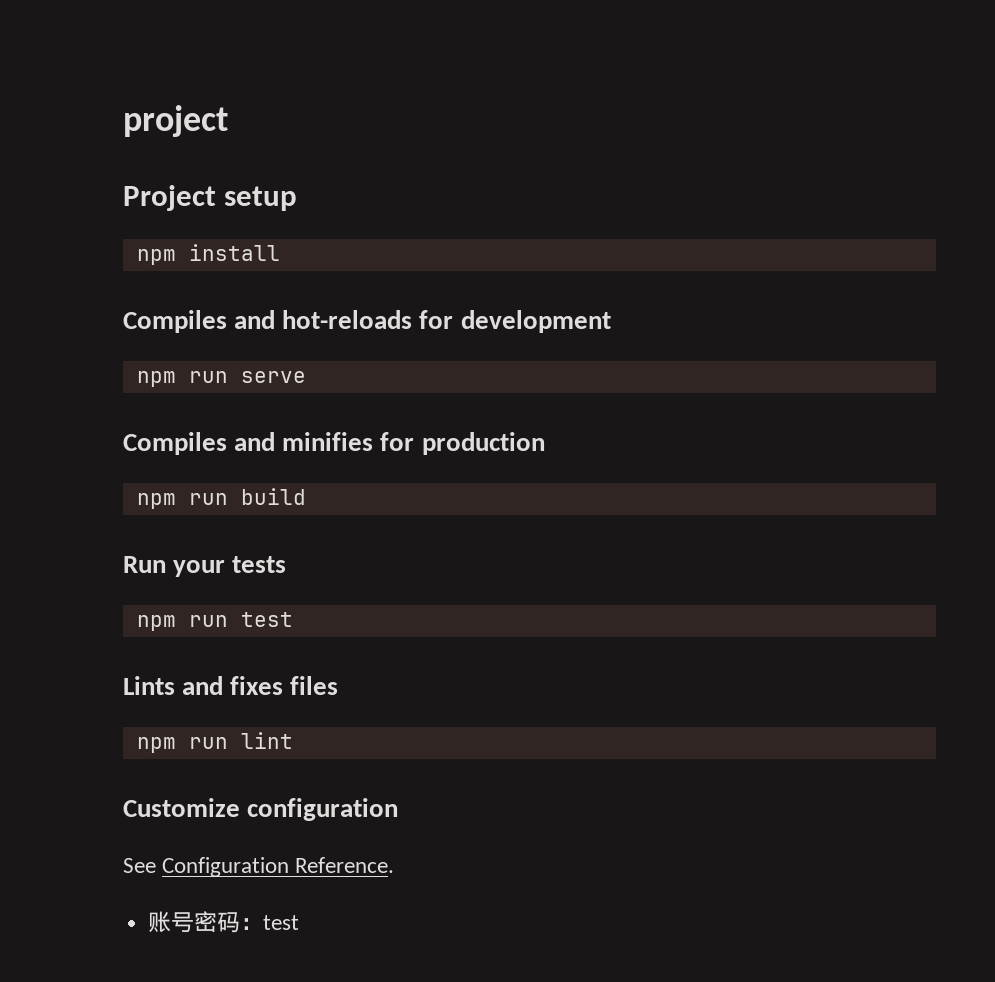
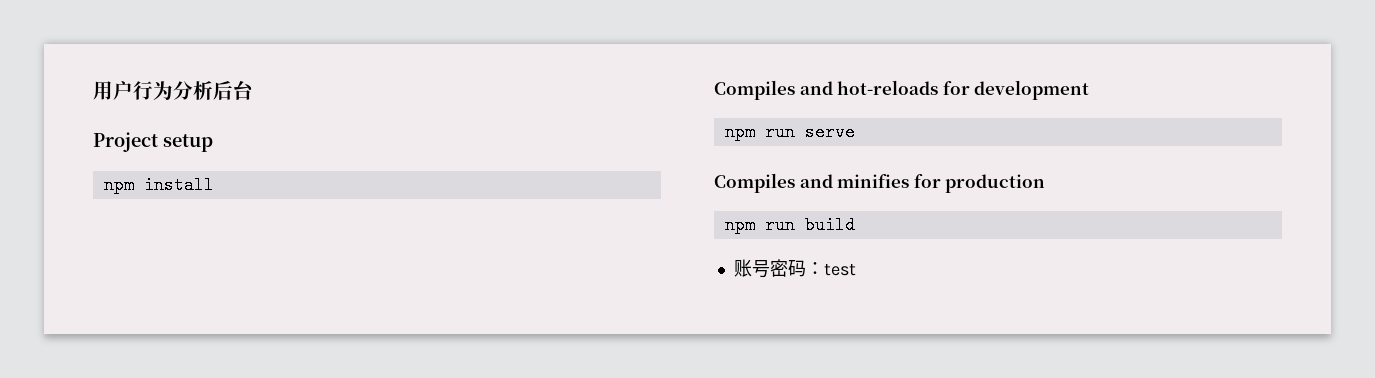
[123,105,228,137] project -> [93,80,254,100] 用户行为分析后台
[123,556,287,577] [136,612,293,631] [123,676,339,695] [136,732,293,753] [123,798,399,821] [123,857,395,877] // Run your tests // npm run test // Lints and fixes files // npm run lint // Customize configuration // See Configuration Reference. -> (855, 225) none

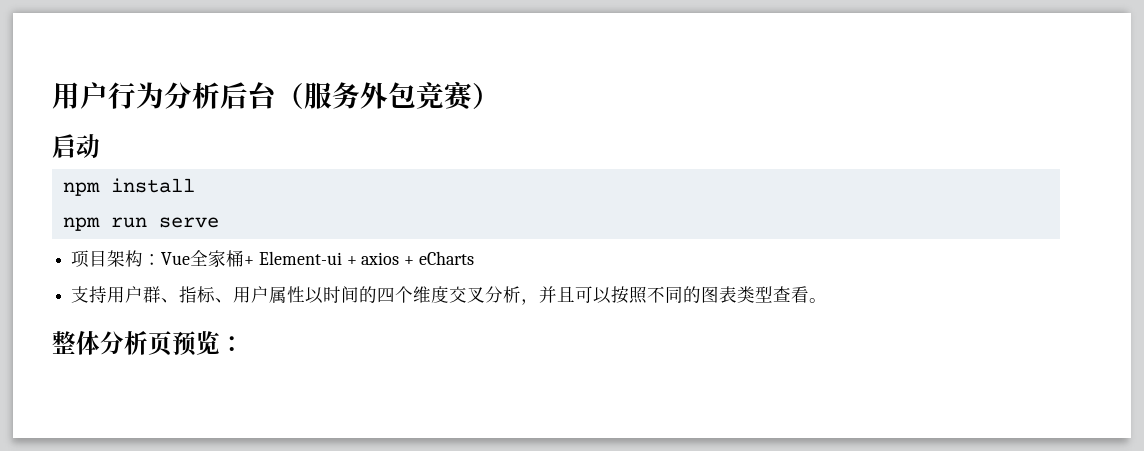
[93,132,213,152] [103,176,214,194] [714,80,1090,100] [724,123,855,141] [714,173,1046,193] [724,216,855,234] [733,259,856,278] // Project setup // npm install // Compiles and hot-reloads for development // npm run serve // Compiles and minifies for production // npm run build // 账号密码：test -> [276,81,500,111] [52,134,100,158] [62,178,195,196] [62,217,219,231] [71,250,474,268] [71,286,828,305] [52,330,244,356] （服务外包竞赛） // 启动 // npm install // npm run serve // 项目架构：Vue全家桶+ Element-ui + axios + eCharts // 支持用户群、指标、用户属性以时间的四个维度交叉分析，并且可以按照不同的图表类型查看。 // 整体分析页预览：

